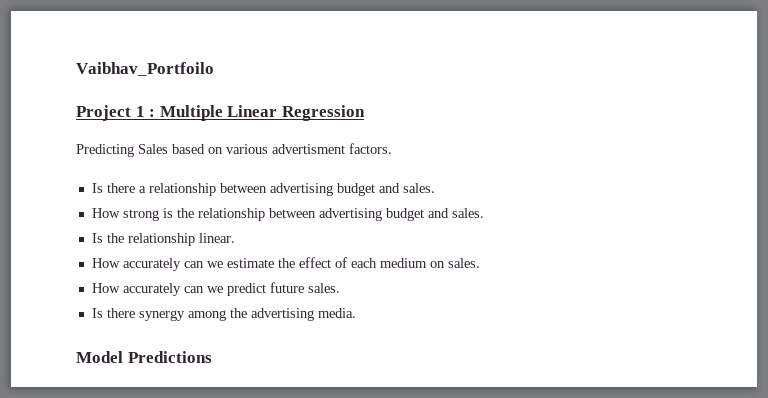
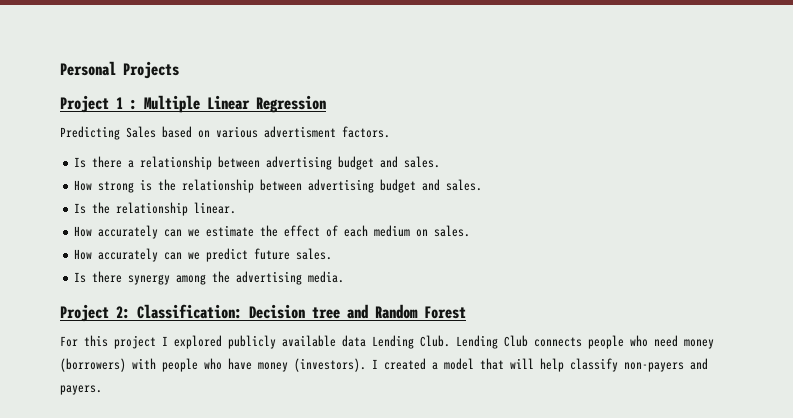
[76,62,214,76] Vaibhav_Portfoilo -> [60,61,179,79] Personal Projects
[76,351,212,363] Model Predictions -> [60,304,466,322] [60,335,714,349] [60,358,708,372] [60,385,102,395] Project 2: Classification: Decision tree and Random Forest // For this project I explored publicly available data Lending Club. Lending Club connects people who need money (borrowers) with people who have money (investors). I created a model that will help classify non-payers and payers.

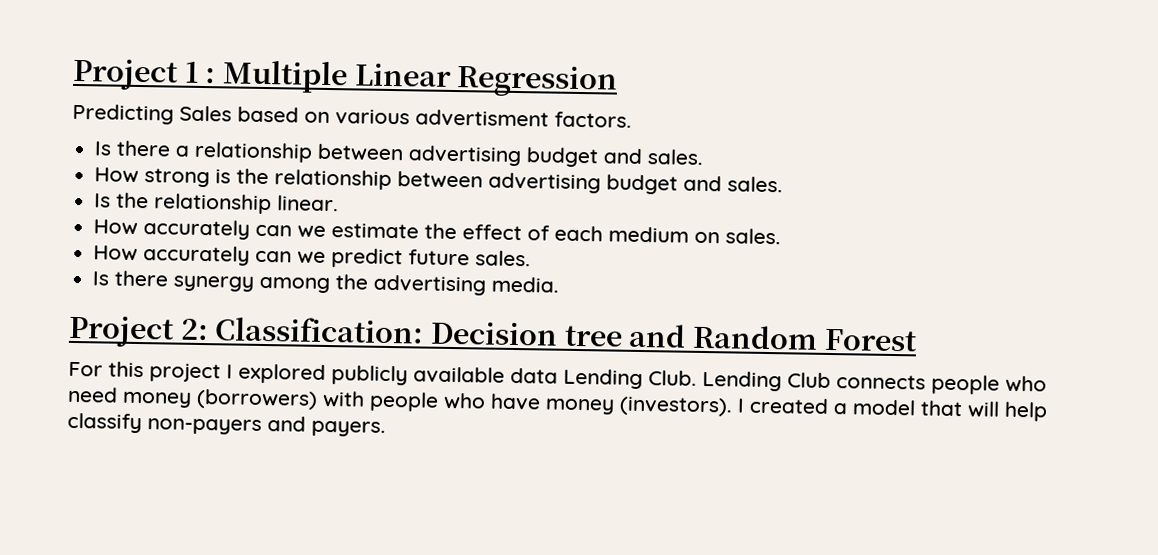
[60,61,179,79] Personal Projects // -> (72, 74) none

